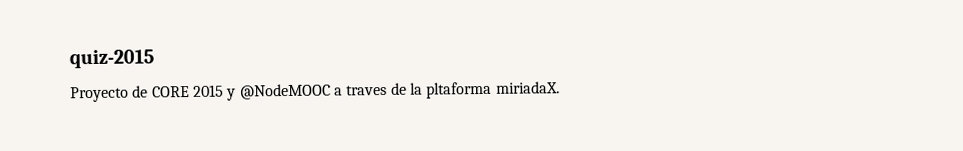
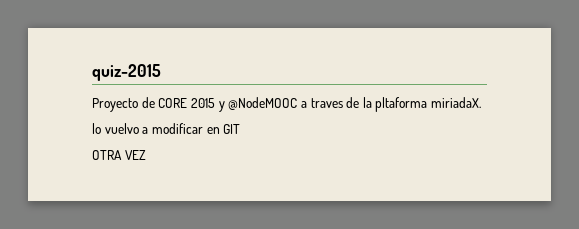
(560, 87) none -> [92,123,241,134] [92,150,146,160] // lo vuelvo a modificar en GIT // OTRA VEZ

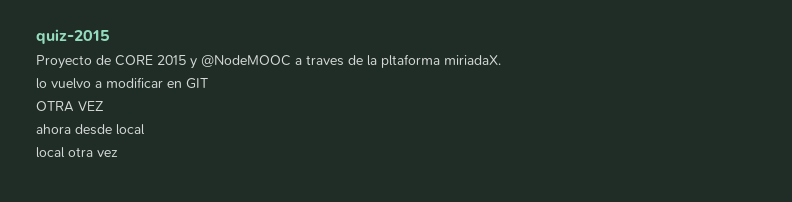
(146, 155) none -> [36,124,145,135] [36,147,118,158] // ahora desde local // local otra vez

